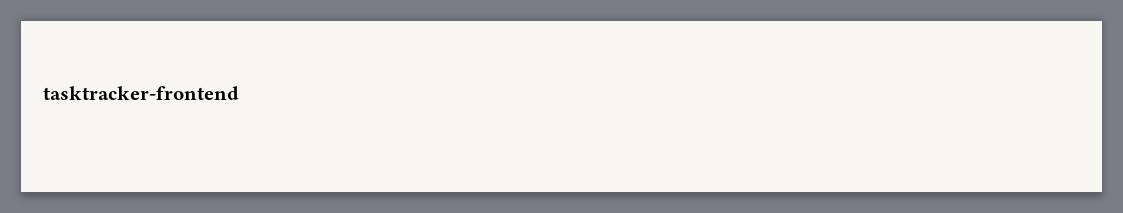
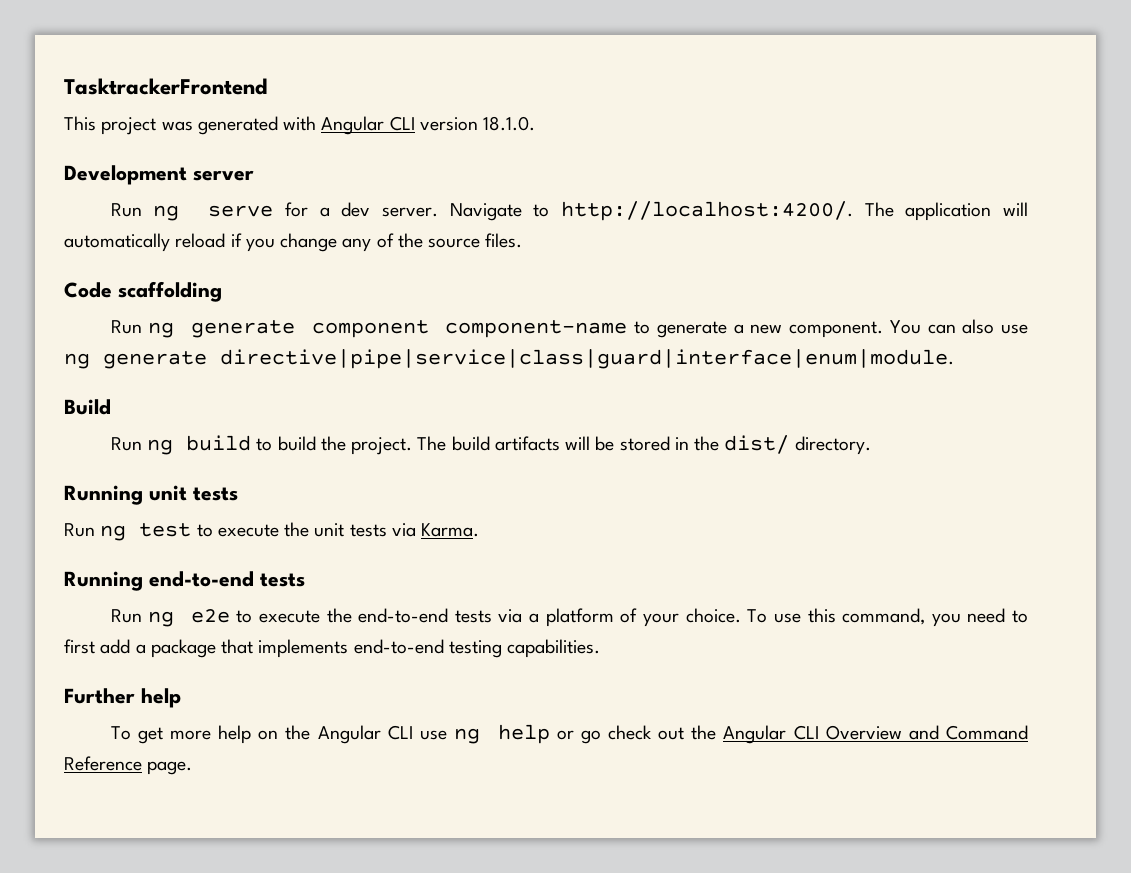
[43,86,239,100] tasktracker-frontend -> [64,78,268,95] [64,116,536,135] [64,165,254,185] [110,201,1028,221] [64,233,523,252] [64,281,222,302] [110,319,1029,338] [64,349,954,369] [64,399,111,415] [110,435,871,455] [64,485,238,505] [64,522,480,541] [64,571,305,591] [110,608,1028,627] [64,639,601,658] [64,688,181,708] [110,724,1028,744] [64,756,193,775] TasktrackerFrontend // This project was generated with Angular CLI version 18.1.0. // Development server // Run ng serve for a dev server. Navigate to http://localhost:4200/. The application will automatically reload if you change any of the source files. // Code scaffolding // Run ng generate component component-name to generate a new component. You can also use ng generate directive|pipe|service|class|guard|interface|enum|module. // Build // Run ng build to build the project. The build artifacts will be stored in the dist/ directory. // Running unit tests // Run ng test to execute the unit tests via Karma. // Running end-to-end tests // Run ng e2e to execute the end-to-end tests via a platform of your choice. To use this command, you need to first add a package that implements end-to-end testing capabilities. // Further help // To get more help on the Angular CLI use ng help or go check out the Angular CLI Overview and Command Reference page.

